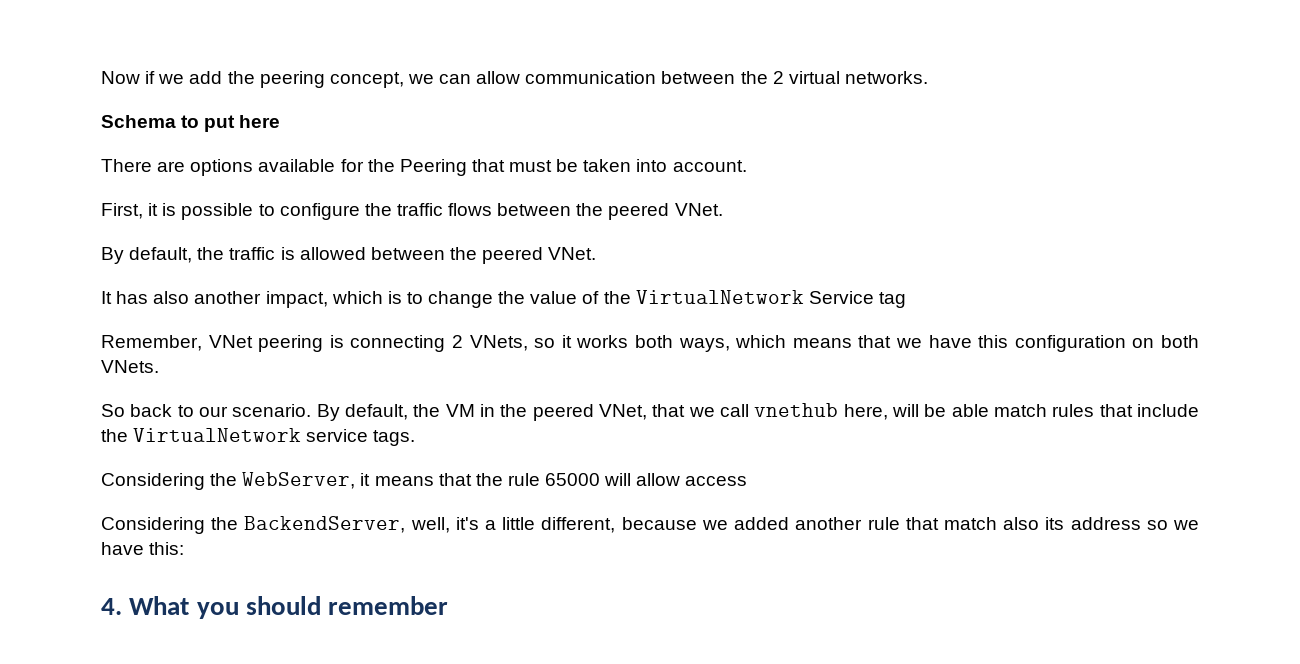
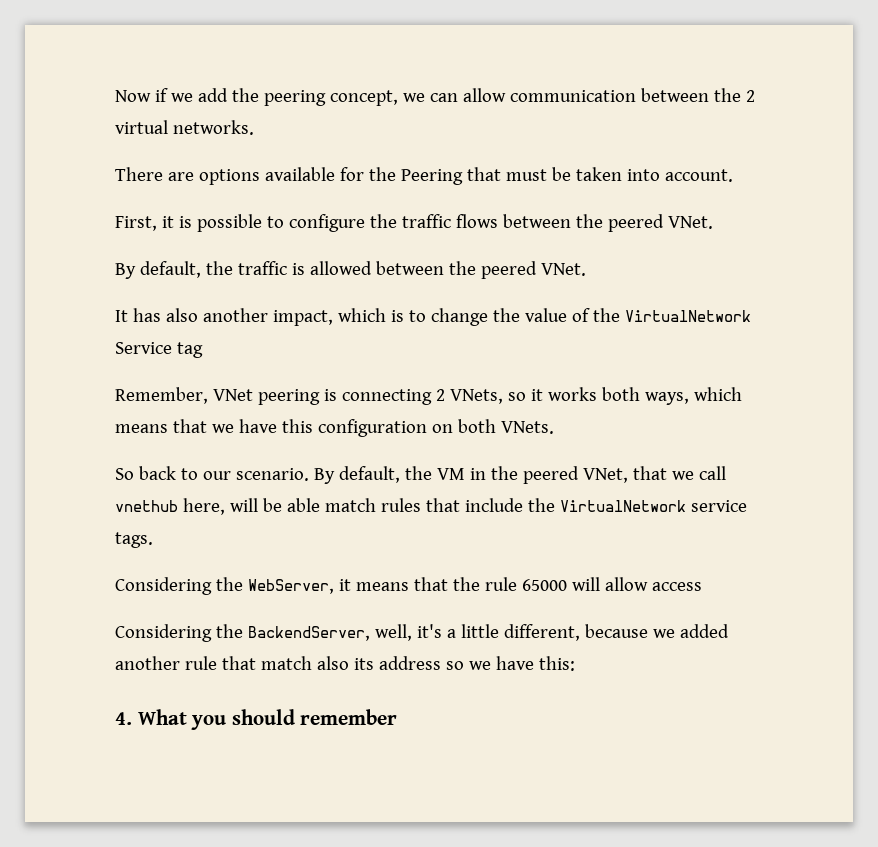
[101,115,281,132] // Schema to put here -> (254, 127) none

